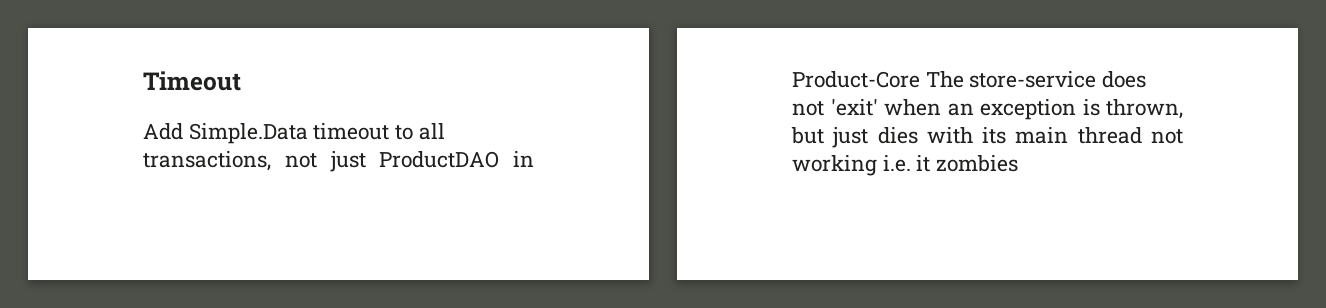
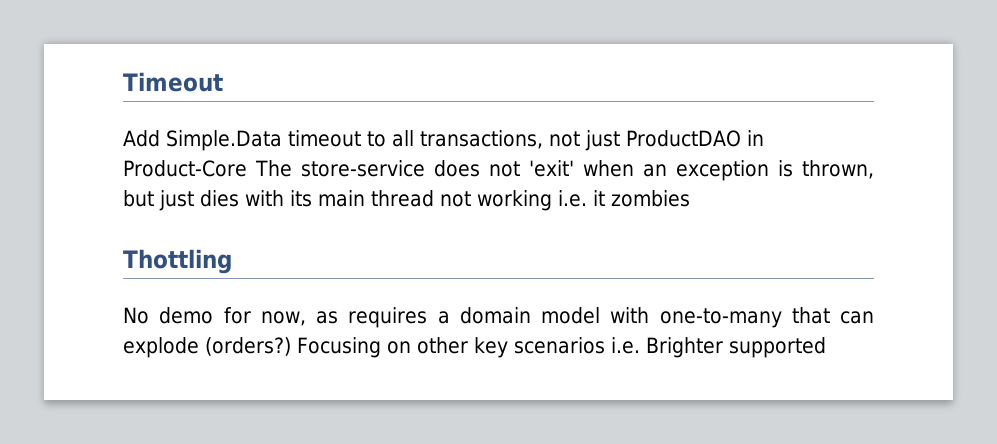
(1019, 163) none -> [123,249,232,274] [123,307,874,328] [123,337,826,358] // Thottling // No demo for now, as requires a domain model with one-to-many that can explode (orders?) Focusing on other key scenarios i.e. Brighter supported

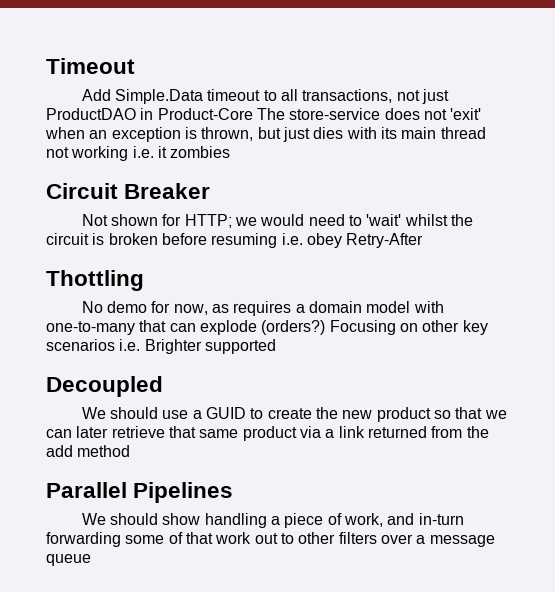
(690, 198) none -> [46,183,211,199] [81,214,473,228] [46,233,424,248] // Circuit Breaker // Not shown for HTTP; we would need to 'wait' whilst the circuit is broken before resuming i.e. obey Retry-After
(826, 347) none -> [46,376,163,397] [81,407,507,422] [46,426,489,441] [46,445,131,457] [46,482,234,503] [81,513,464,528] [46,532,495,547] [46,554,91,566] // Decoupled // We should use a GUID to create the new product so that we can later retrieve that same product via a link returned from the add method // Parallel Pipelines // We should show handling a piece of work, and in-turn forwarding some of that work out to other filters over a message queue

